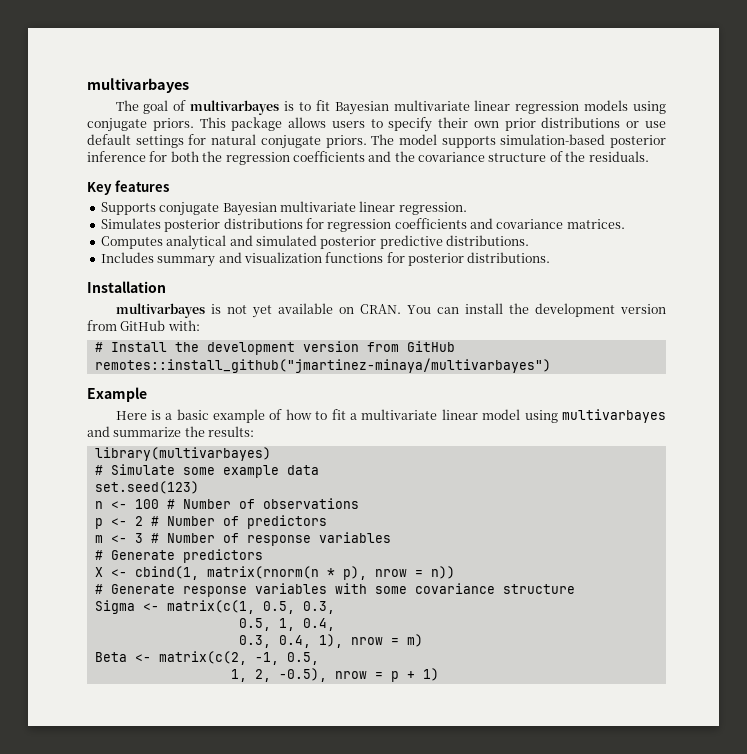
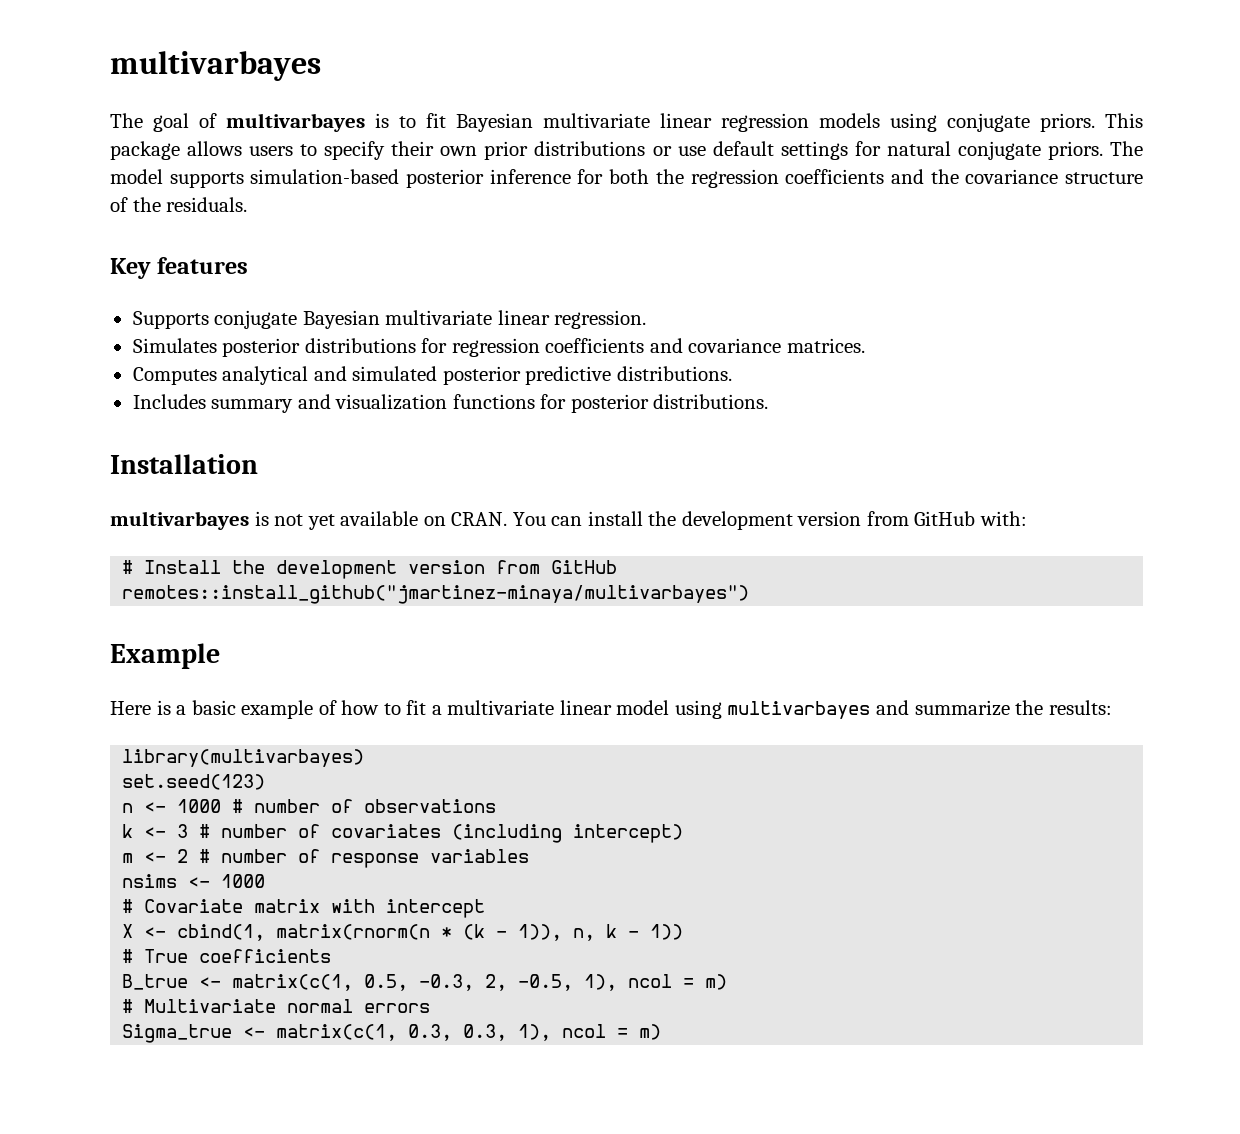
[94,464,319,478] // # Simulate some example data -> (365, 758) none
[134,499,231,509] 100 # Number -> [177,799,321,813] 1000 # number
[94,515,327,529] [94,532,391,546] [94,549,263,563] p <- 2 # Number of predictors // m <- 3 # Number of response variables // # Generate predictors -> [122,824,684,843] [122,849,530,868] [122,874,266,888] [122,899,486,918] k <- 3 # number of covariates (including intercept) // m <- 2 # number of response variables // nsims <- 1000 // # Covariate matrix with intercept
[342,566,455,580] [94,583,575,597] [94,600,335,614] [238,618,335,631] [238,634,423,648] [94,651,319,665] [230,668,439,682] p), nrow = n)) // # Generate response variables with some covariance structure // Sigma <- matrix(c(1, 0.5, 0.3, // 0.5, 1, 0.4, // 0.3, 0.4, 1), nrow = m) // Beta <- matrix(c(2, -1, 0.5, // 1, 2, -0.5), nrow = p + 1) -> [463,924,684,941] [122,949,332,963] [122,974,728,991] [122,999,431,1013] [122,1024,662,1043] (k - 1)), n, k - 1)) // # True coefficients // B_true <- matrix(c(1, 0.5, -0.3, 2, -0.5, 1), ncol = m) // # Multivariate normal errors // Sigma_true <- matrix(c(1, 0.3, 0.3, 1), ncol = m)

